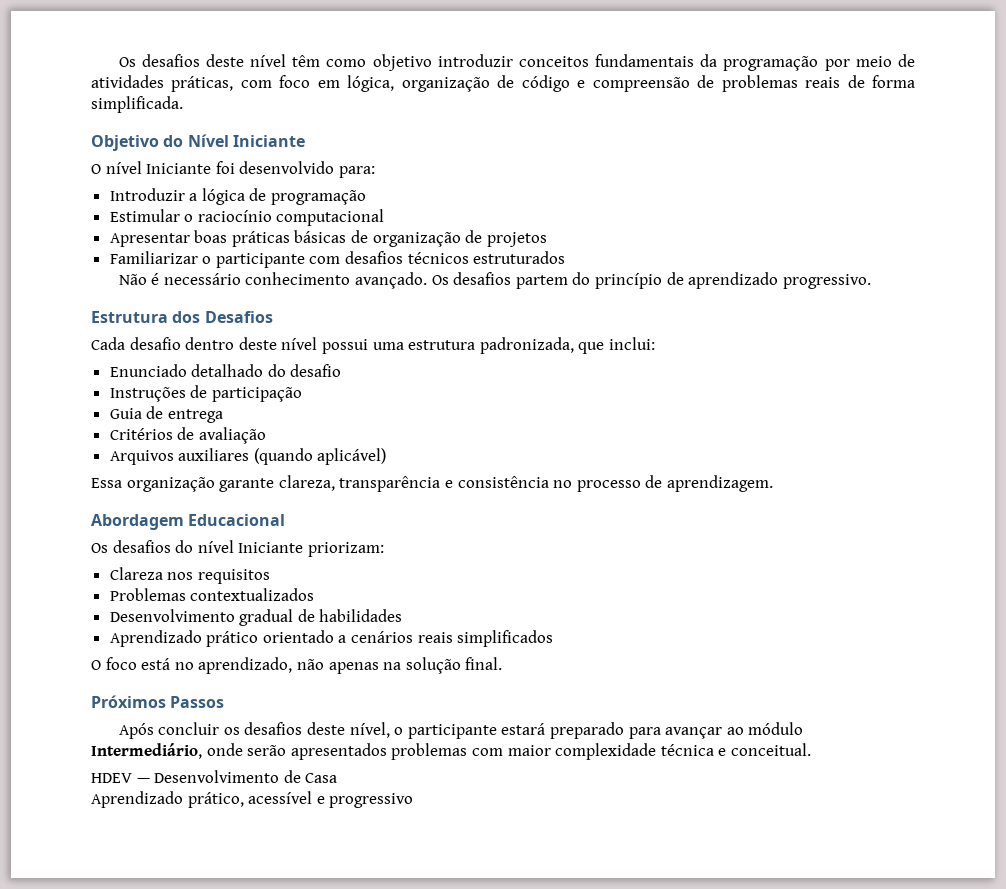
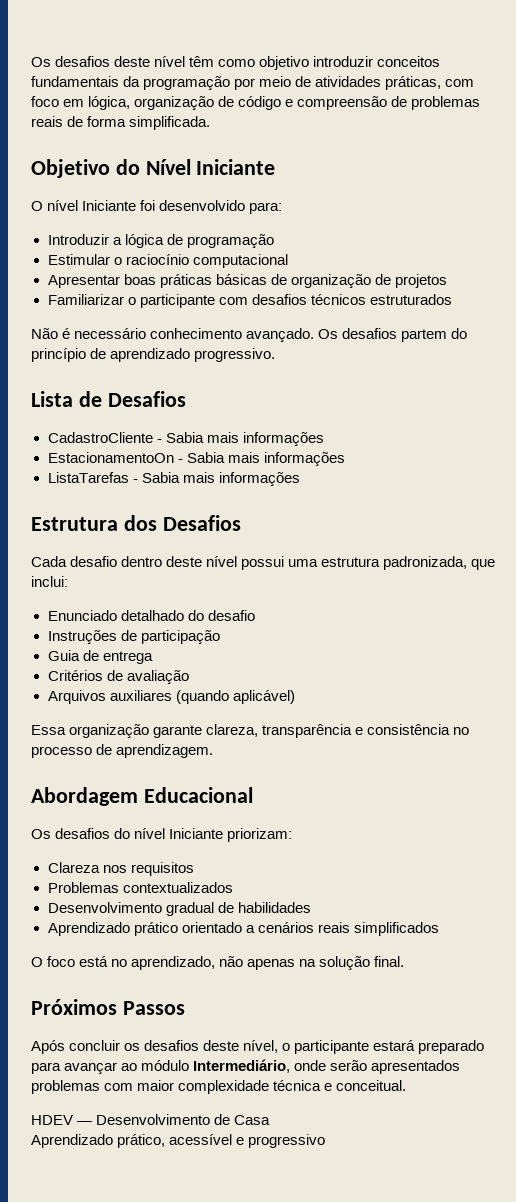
(871, 281) none -> [31,391,186,407] [47,432,324,446] [47,452,345,466] [47,472,300,486] // Lista de Desafios // CadastroCliente - Sabia mais informações // EstacionamentoOn - Sabia mais informações // ListaTarefas - Sabia mais informações

